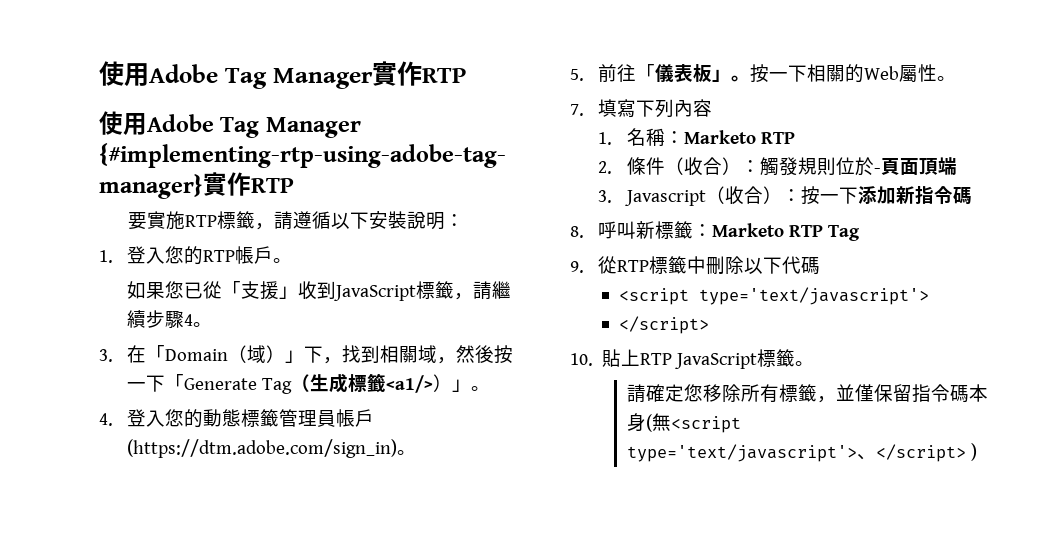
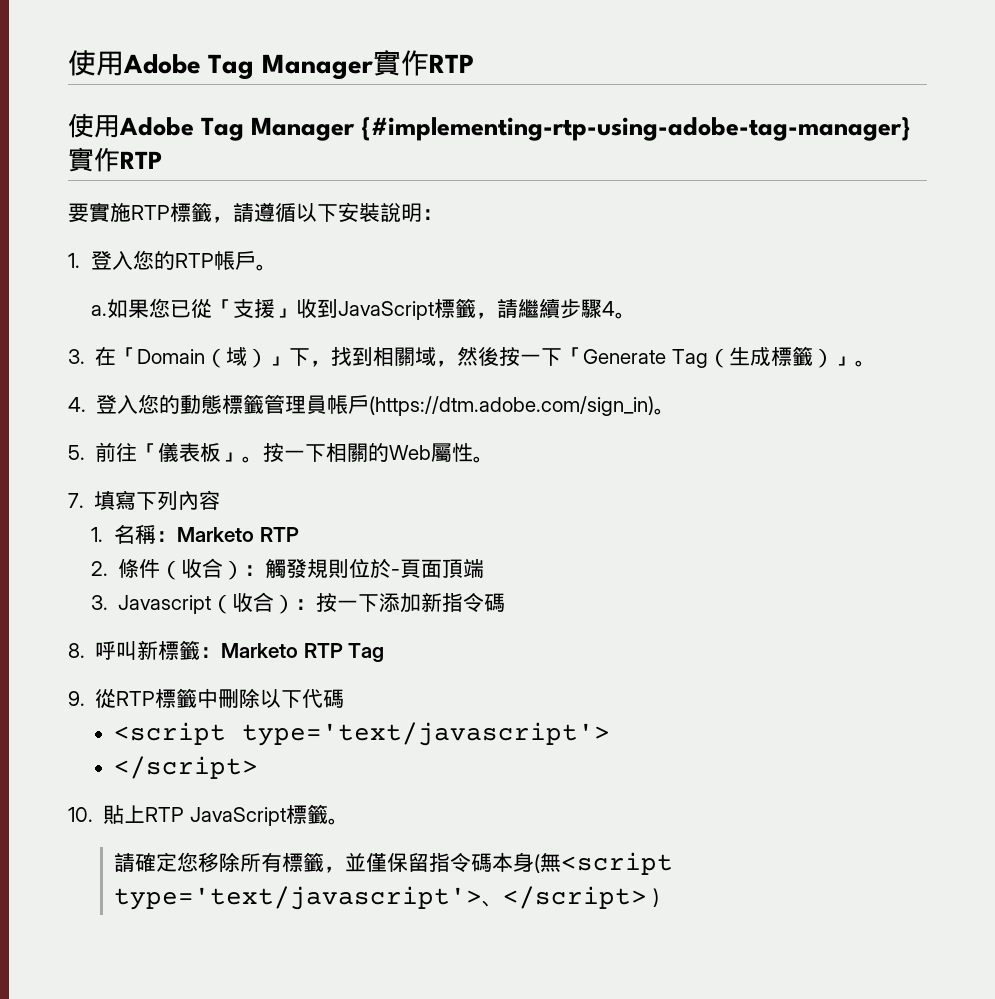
(293, 260) none -> [91,305,108,316] a.
[386,375,434,393] <a1/> -> (813, 356) none

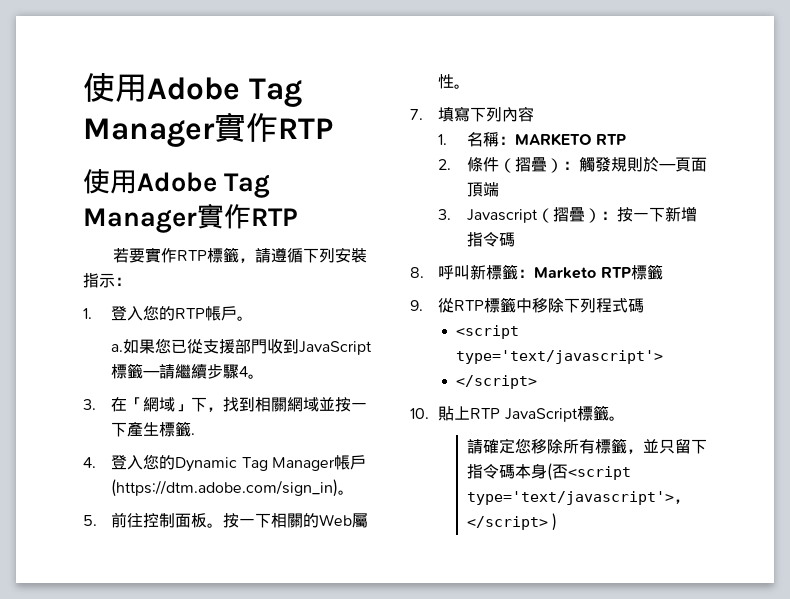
[361,117,912,141] [68,147,162,172] [68,202,131,222] {#implementing-rtp-using-adobe-tag-manager}實作RTP // 要實施 -> [197,203,298,229] [112,247,177,263] 實作RTP // 若要實作
[296,202,422,222] 以下安裝說明 -> [302,247,367,263] [83,273,115,288] 下列安裝指示
[212,299,297,318] 「支援」 -> [203,339,268,354] 支援部門
[476,312,498,319] ， -> [143,371,161,377] —
[137,347,269,368] Domain（域） -> [143,397,176,412] 網域
[415,346,876,368] 域，然後按一下「Generate Tag（生成標籤）」。 -> [287,397,368,412] [111,421,196,437] 網域並按一下產生標籤.
[180,394,328,415] 動態標籤管理員 -> [175,457,336,472] Dynamic Tag Manager
[137,442,243,462] 「儀表板」 -> [143,513,208,528] 控制面板
[177,527,255,542] Marketo -> [514,133,592,146] MARKETO
[181,558,224,578] 收合 -> [514,157,547,172] 摺疊
[349,558,401,578] 位於- -> [642,157,676,172] 於—
[232,592,275,612] 收合 -> [552,207,585,222] 摺疊
[379,592,443,613] 添加新 -> [664,206,697,222] 新增
[348,643,385,662] Tag -> [630,264,663,280] 標籤
[218,688,324,708] 刪除以下代 -> [532,298,629,313] 移除下列程式
[366,853,430,872] 僅保留 -> [658,439,707,454] 只留下
[540,852,674,875] [114,886,504,910] 無<script type='text/javascript'>、 -> [551,464,631,480] [466,491,690,505] 否<script type='text/javascript'>，

